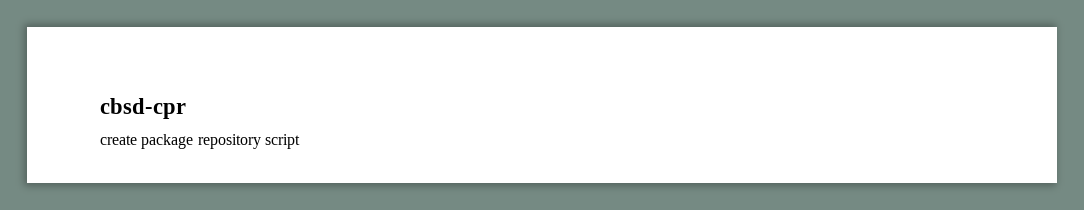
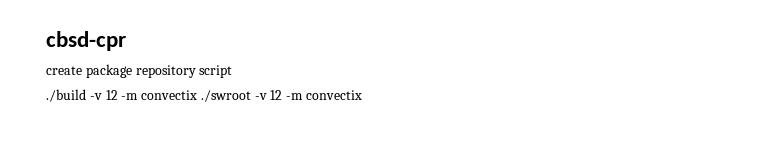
(300, 141) none -> [46,89,363,102] // ./build -v 12 -m convectix ./swroot -v 12 -m convectix

